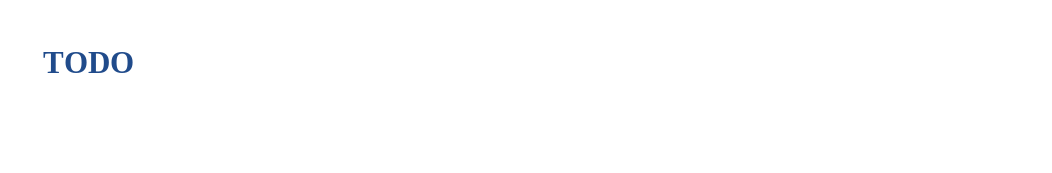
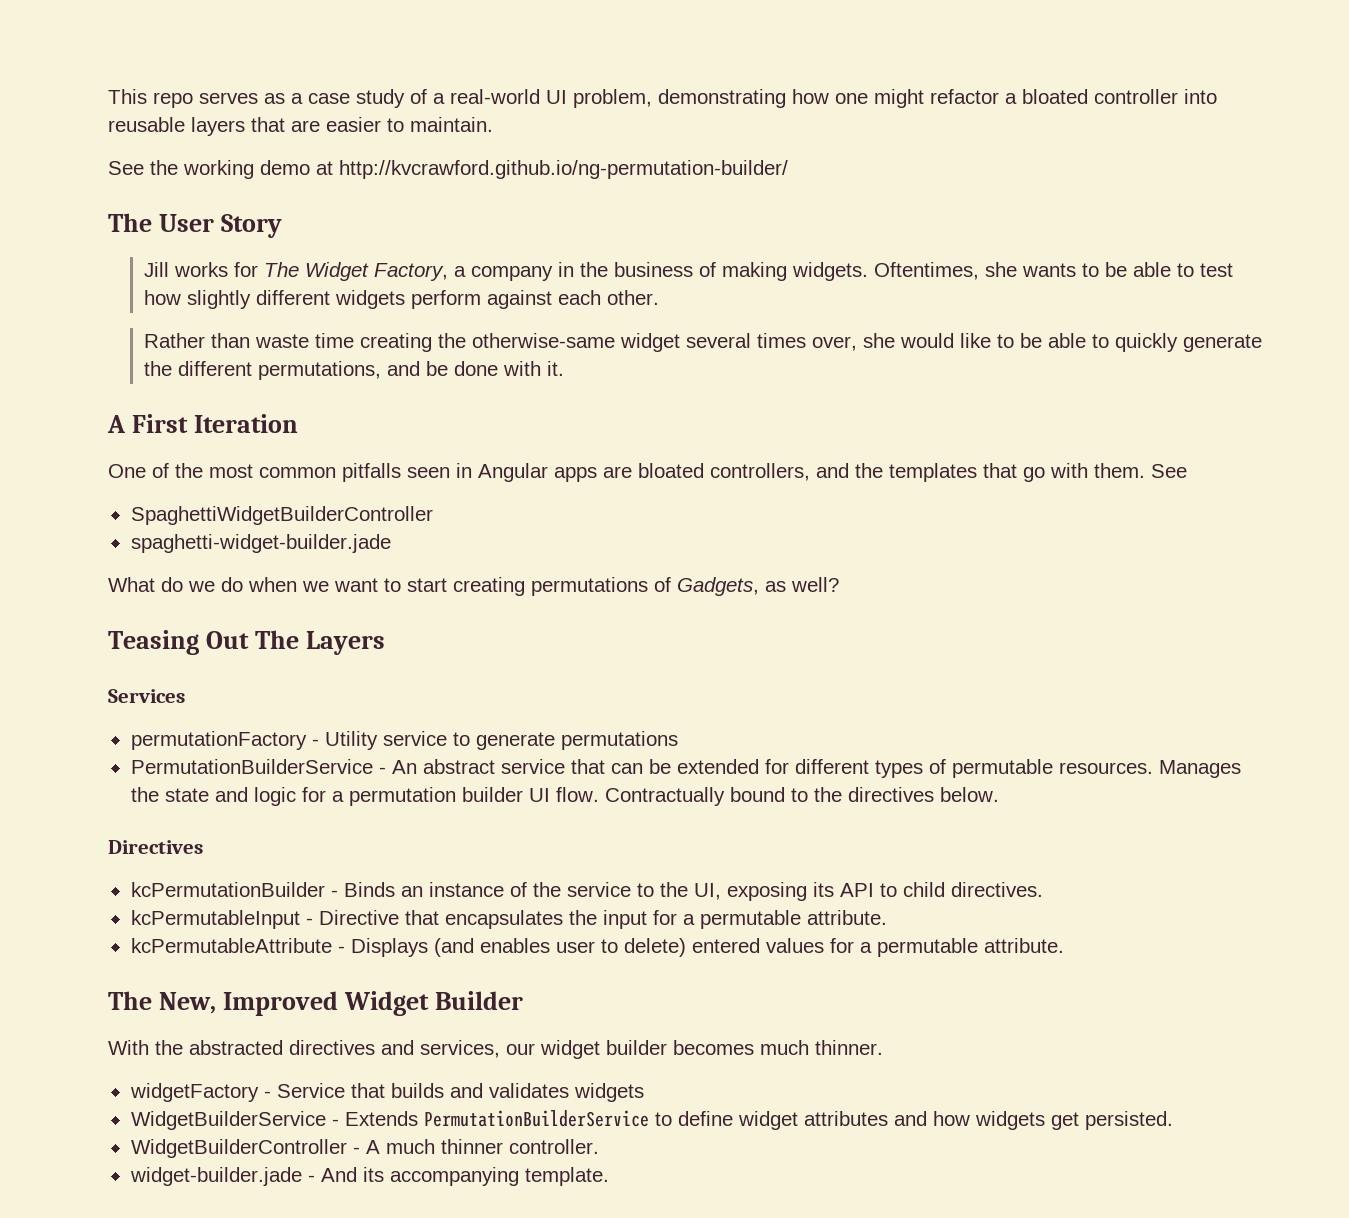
[43,52,134,73] TODO -> [108,89,1217,108] [108,117,493,136] [108,160,788,179] [108,213,283,238] [144,262,1234,281] [144,290,660,309] [144,333,1263,352] [144,361,565,380] [107,414,299,433] [108,463,1187,482] [130,506,433,525] [130,534,391,553] [108,577,839,596] [108,630,386,655] [108,689,185,703] [130,731,678,750] [130,759,1241,778] [130,787,999,806] [108,840,203,854] [130,882,1043,901] [130,910,887,929] [130,938,1064,957] [108,991,524,1016] [108,1040,883,1059] [129,1083,644,1102] [130,1110,1173,1130] [130,1139,599,1158] [129,1167,609,1186] This repo serves as a case study of a real-world UI problem, demonstrating how one might refactor a bloated controller into reusable layers that are easier to maintain. // See the working demo at http://kvcrawford.github.io/ng-permutation-builder/ // The User Story // Jill works for The Widget Factory, a company in the business of making widgets. Oftentimes, she wants to be able to test how slightly different widgets perform against each other. // Rather than waste time creating the otherwise-same widget several times over, she would like to be able to quickly generate the different permutations, and be done with it. // A First Iteration // One of the most common pitfalls seen in Angular apps are bloated controllers, and the templates that go with them. See // SpaghettiWidgetBuilderController // spaghetti-widget-builder.jade // What do we do when we want to start creating permutations of Gadgets, as well? // Teasing Out The Layers // Services // permutationFactory - Utility service to generate permutations // PermutationBuilderService - An abstract service that can be extended for different types of permutable resources. Manages the state and logic for a permutation builder UI flow. Contractually bound to the directives below. // Directives // kcPermutationBuilder - Binds an instance of the service to the UI, exposing its API to child directives. // kcPermutableInput - Directive that encapsulates the input for a permutable attribute. // kcPermutableAttribute - Displays (and enables user to delete) entered values for a permutable attribute. // The New, Improved Widget Builder // With the abstracted directives and services, our widget builder becomes much thinner. // widgetFactory - Service that builds and validates widgets // WidgetBuilderService - Extends PermutationBuilderService to define widget attributes and how widgets get persisted. // WidgetBuilderController - A much thinner controller. // widget-builder.jade - And its accompanying template.

